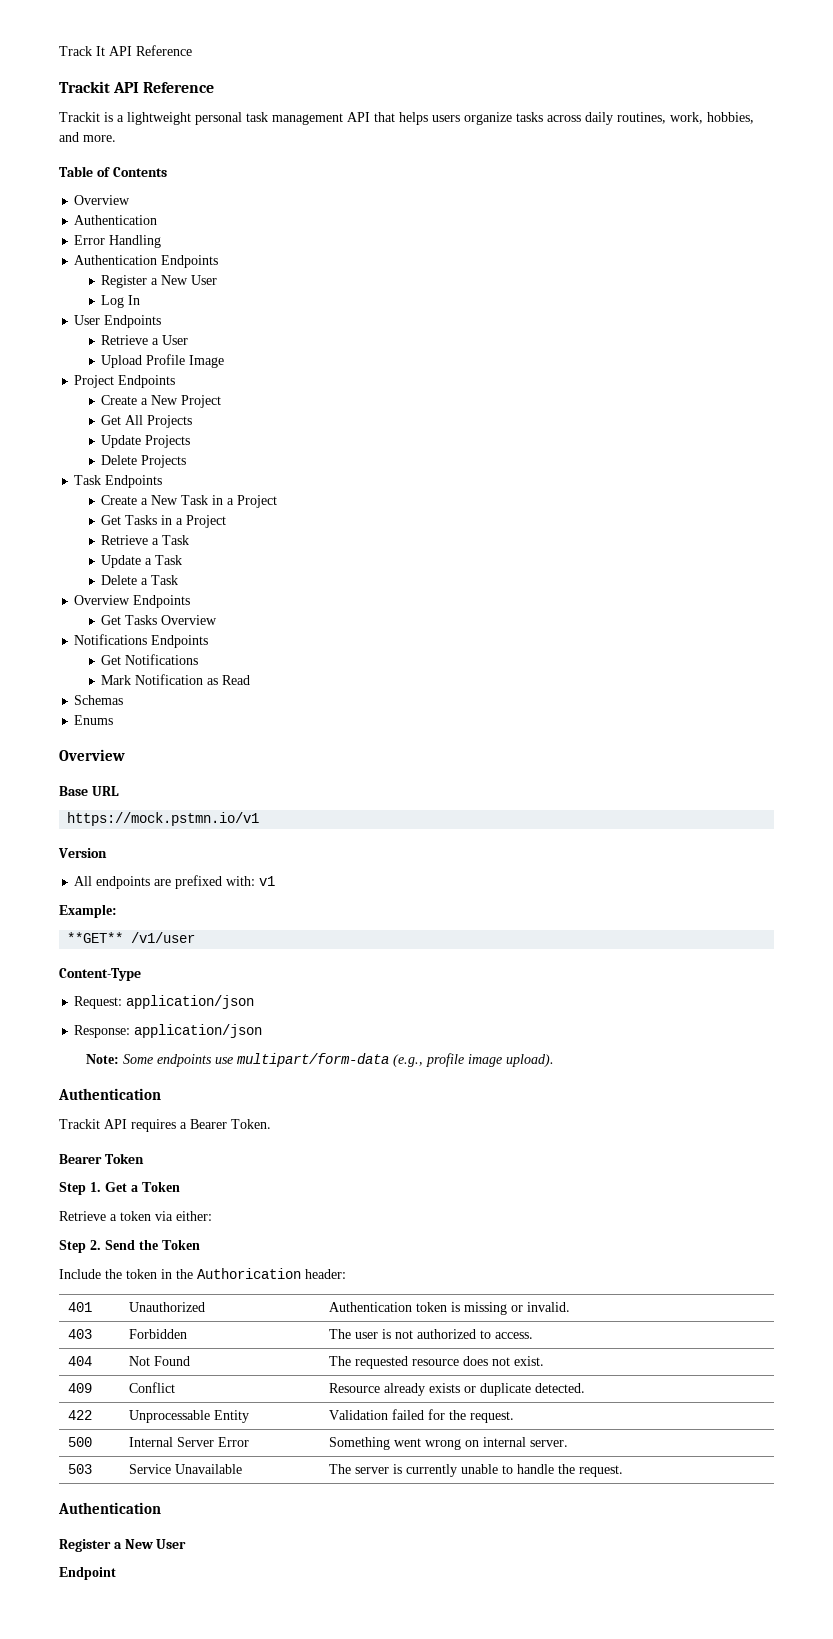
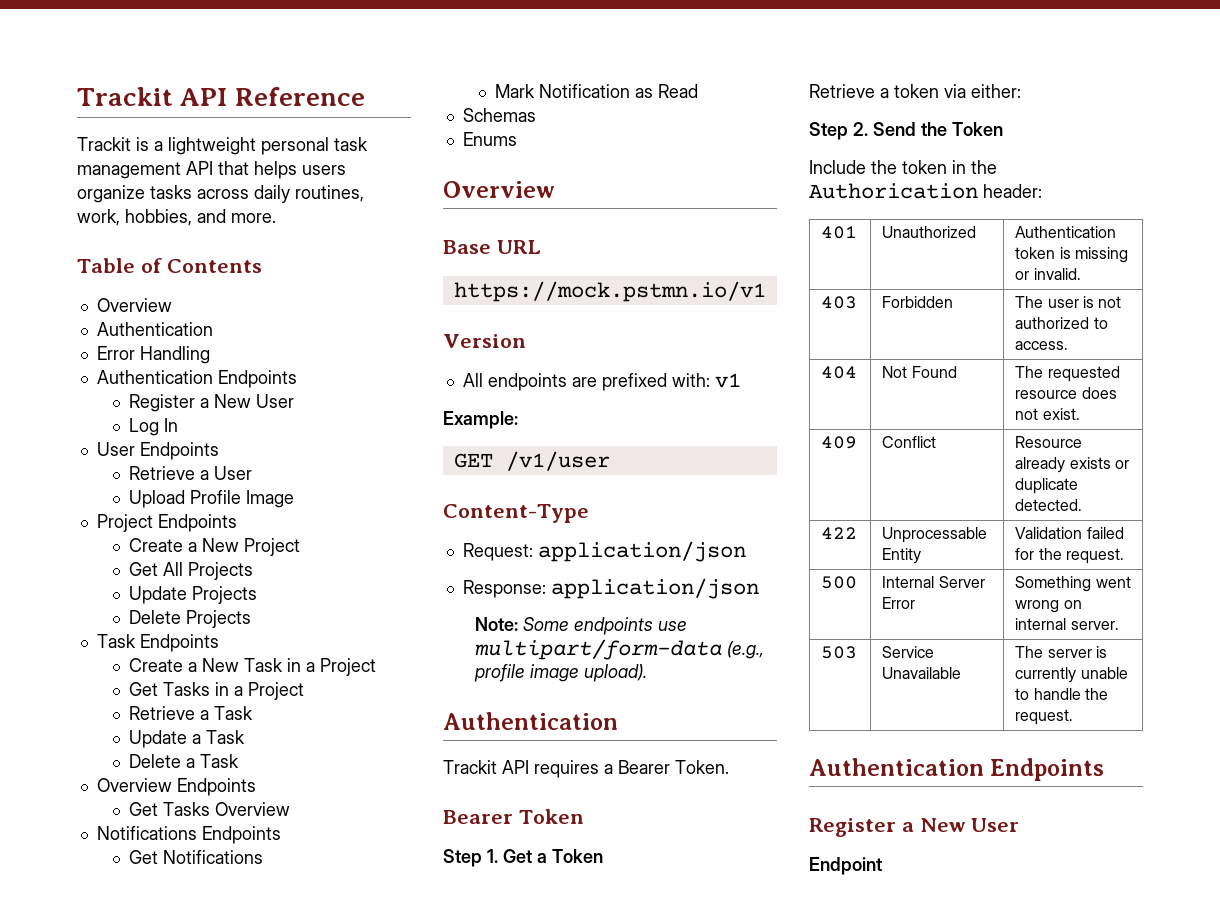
[59,45,192,56] Track It API Reference // -> (77, 96) none
[67,932,124,943] **GET** -> [453,453,493,468] GET
(161, 1508) none -> [990,758,1105,781] Endpoints

